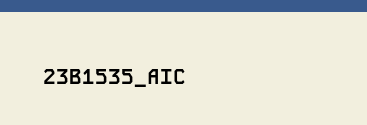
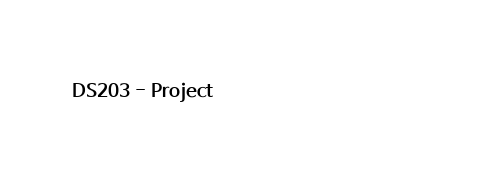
[43,69,186,87] 23B1535_AIC -> [72,82,214,103] DS203 - Project

